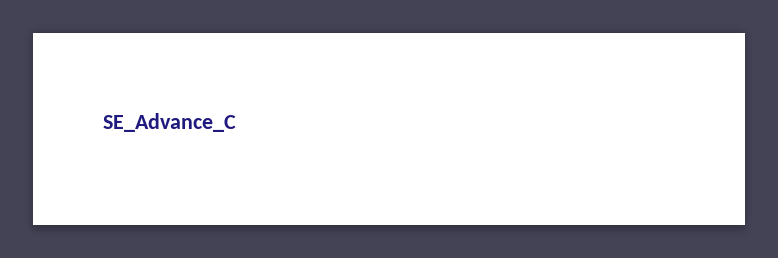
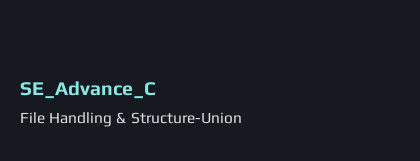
(236, 122) none -> [20,112,242,127] // File Handling & Structure-Union

